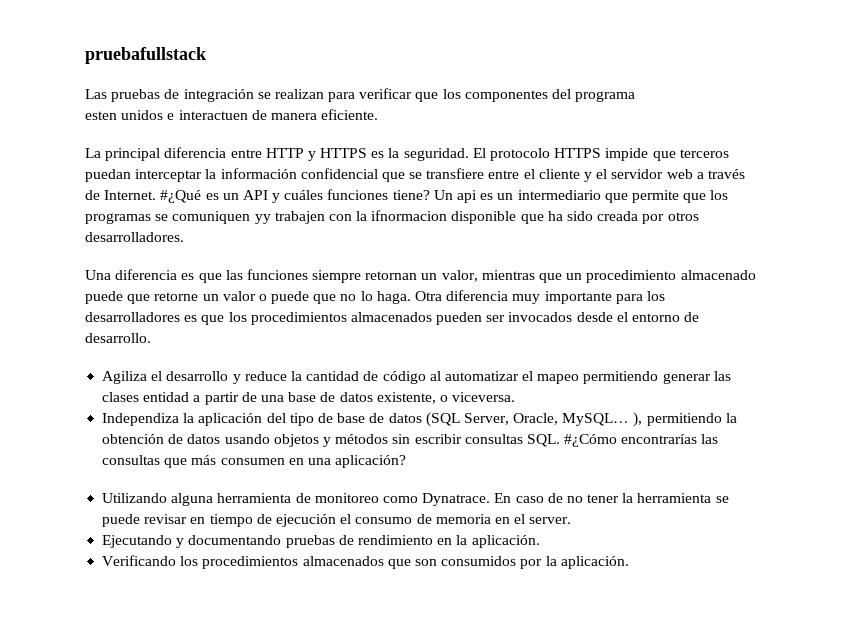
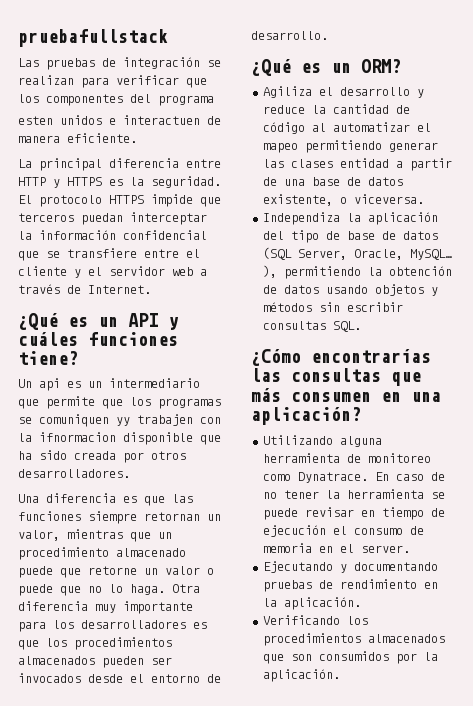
[160,190,202,203] #¿Qué -> [18,313,58,330] // ¿Qué
(430, 195) none -> (78, 358) //
(151, 338) none -> [251,59,401,76] // ¿Qué es un ORM?
[564,434,618,447] #¿Cómo -> [251,349,301,366] // ¿Cómo

